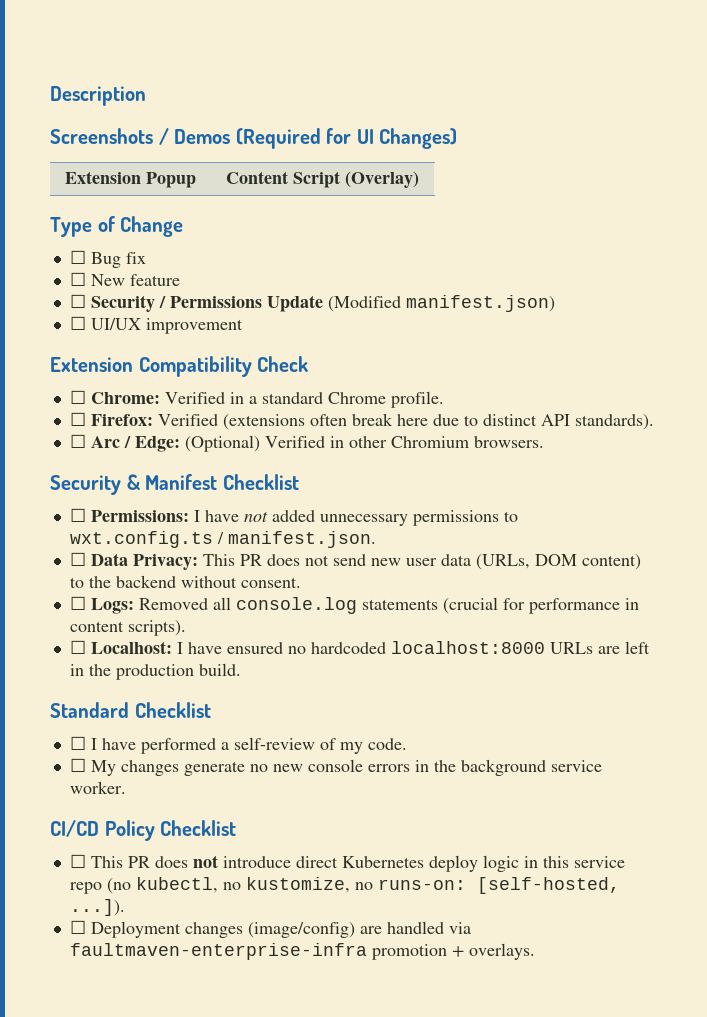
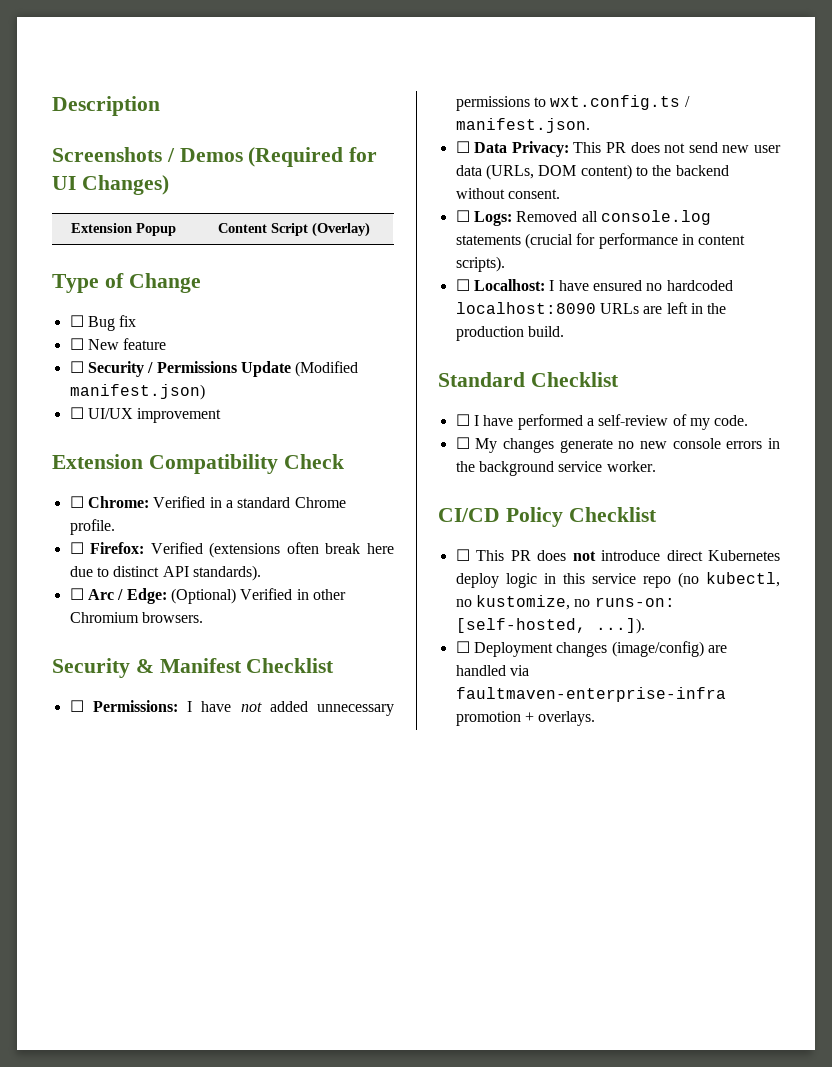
[390,641,545,654] localhost:8000 -> [455,302,596,314] localhost:8090

